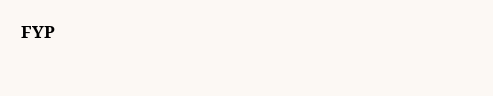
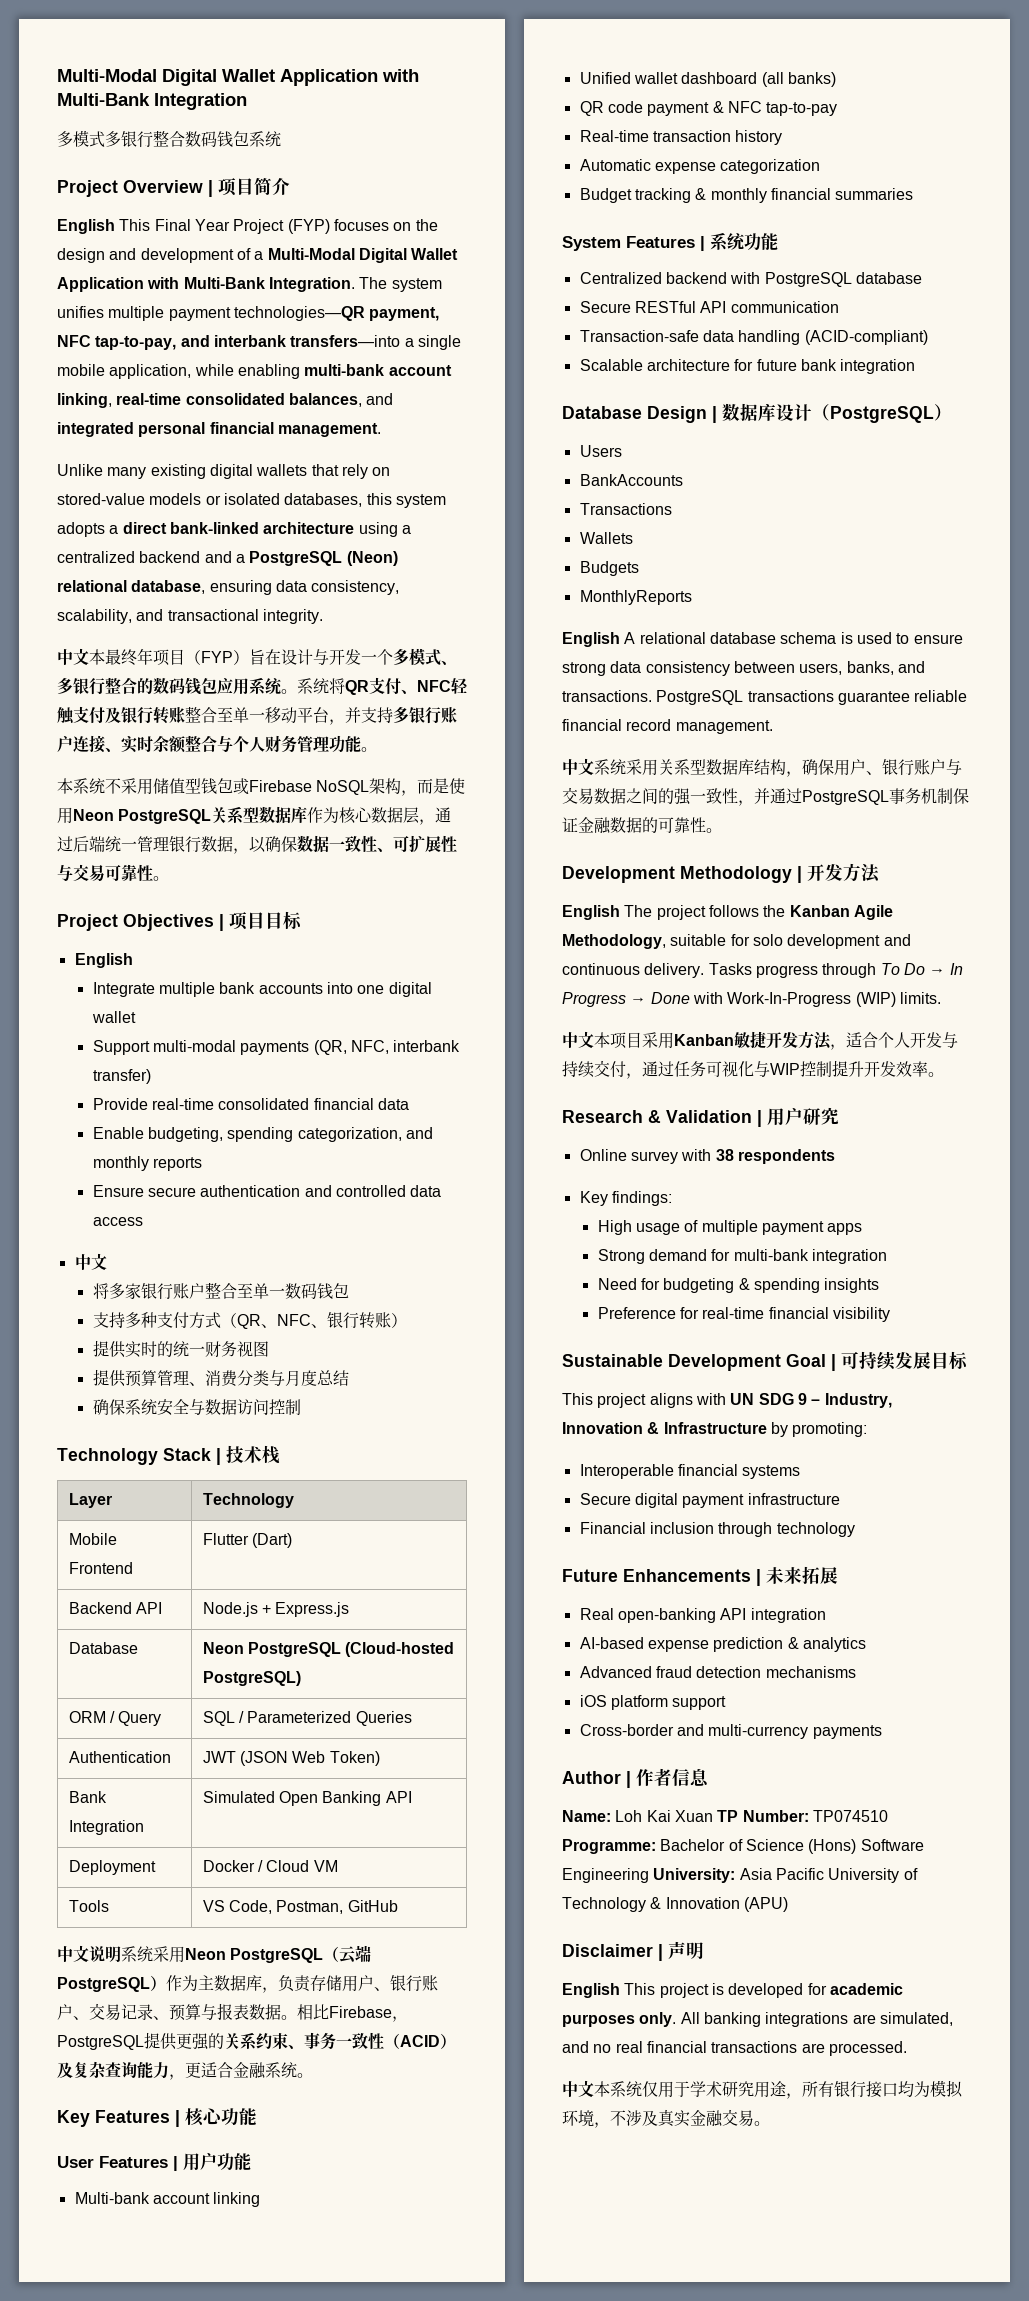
[21,26,55,38] FYP -> [57,69,419,86] [57,93,247,110] [57,130,281,148] [57,177,290,197] [57,219,438,234] [57,248,459,263] [57,277,442,292] [57,306,440,321] [57,335,461,350] [57,364,452,379] [57,393,394,408] [57,422,381,437] [57,464,391,479] [57,493,446,508] [57,522,411,537] [57,551,398,566] [57,580,400,595] [57,609,323,624] [57,648,457,666] [57,677,468,695] [57,706,457,725] [57,735,377,753] [57,778,466,796] [57,806,452,825] [57,835,457,854] [57,864,169,882] [57,911,302,931] [74,953,133,968] [92,982,432,997] [91,1011,136,1023] [92,1040,461,1055] [92,1069,151,1084] [92,1098,410,1110] [92,1127,434,1142] [92,1156,203,1171] [92,1185,442,1197] [92,1217,143,1226] [74,1253,107,1271] [92,1282,349,1300] [92,1312,407,1329] [92,1340,269,1358] [92,1369,349,1387] [92,1399,301,1416] [57,1445,280,1465] [68,1493,112,1508] [202,1493,294,1508] [68,1533,117,1545] [68,1562,133,1574] [202,1533,292,1548] [68,1602,162,1614] [202,1602,350,1617] [68,1642,138,1654] [202,1642,455,1657] [202,1671,301,1686] [68,1711,162,1726] [202,1711,412,1726] [68,1751,171,1763] [202,1751,380,1766] [68,1791,107,1803] [68,1820,144,1835] [202,1791,412,1806] [68,1860,156,1875] [202,1860,338,1872] [68,1900,109,1912] [202,1900,398,1914] [57,1945,372,1964] [57,1975,438,1993] [57,2003,408,2022] [57,2032,456,2050] [57,2061,313,2080] [57,2108,257,2127] [57,2152,251,2171] [74,2192,261,2207] [579,72,836,87] [579,101,838,116] [579,130,783,145] [579,159,821,174] [579,188,914,203] [562,232,778,251] [579,272,922,287] [579,301,839,313] [579,330,928,345] [579,359,916,374] [562,403,952,423] [579,445,622,457] [579,474,683,486] [579,503,672,515] [579,532,633,544] [579,561,639,576] [579,590,692,605] [562,632,963,647] [562,661,925,676] [562,690,968,705] [562,719,773,734] [562,758,962,777] [562,787,969,806] [562,817,722,834] [562,863,880,883] [562,905,893,920] [562,934,911,949] [562,963,963,978] [562,992,941,1007] [562,1031,958,1050] [562,1060,944,1079] [562,1107,839,1127] [579,1149,835,1164] [579,1191,672,1206] [597,1220,863,1235] [597,1249,888,1264] [597,1278,880,1293] [597,1307,891,1322] [562,1351,968,1371] [562,1393,892,1408] [562,1422,868,1437] [579,1464,801,1479] [579,1493,840,1508] [579,1522,855,1537] [562,1566,838,1586] [579,1608,826,1623] [579,1637,866,1652] [579,1666,856,1678] [579,1695,727,1710] [579,1724,882,1739] [562,1768,709,1788] [562,1810,888,1822] [562,1839,924,1854] [562,1868,918,1883] [562,1897,788,1912] [562,1941,704,1961] [562,1983,903,1998] [562,2012,953,2027] [562,2041,907,2056] [562,2080,963,2099] [562,2109,770,2128] Multi-Modal Digital Wallet Application with Multi-Bank Integration // 多模式多银行整合数码钱包系统 // Project Overview | 项目简介 // English This Final Year Project (FYP) focuses on the design and development of a Multi-Modal Digital Wallet Application with Multi-Bank Integration. The system unifies multiple payment technologies—QR payment, NFC tap-to-pay, and interbank transfers—into a single mobile application, while enabling multi-bank account linking, real-time consolidated balances, and integrated personal financial management. // Unlike many existing digital wallets that rely on stored-value models or isolated databases, this system adopts a direct bank-linked architecture using a centralized backend and a PostgreSQL (Neon) relational database, ensuring data consistency, scalability, and transactional integrity. // 中文本最终年项目（FYP）旨在设计与开发一个多模式、多银行整合的数码钱包应用系统。系统将QR支付、NFC轻触支付及银行转账整合至单一移动平台，并支持多银行账户连接、实时余额整合与个人财务管理功能。 // 本系统不采用储值型钱包或Firebase NoSQL架构，而是使用Neon PostgreSQL关系型数据库作为核心数据层，通过后端统一管理银行数据，以确保数据一致性、可扩展性与交易可靠性。 // Project Objectives | 项目目标 // English // Integrate multiple bank accounts into one digital wallet // Support multi-modal payments (QR, NFC, interbank transfer) // Provide real-time consolidated financial data // Enable budgeting, spending categorization, and monthly reports // Ensure secure authentication and controlled data access // 中文 // 将多家银行账户整合至单一数码钱包 // 支持多种支付方式（QR、NFC、银行转账） // 提供实时的统一财务视图 // 提供预算管理、消费分类与月度总结 // 确保系统安全与数据访问控制 // Technology Stack | 技术栈 // Layer | Technology // Mobile Frontend | Flutter (Dart) // Backend API | Node.js + Express.js // Database | Neon PostgreSQL (Cloud-hosted PostgreSQL) // ORM / Query | SQL / Parameterized Queries // Authentication | JWT (JSON Web Token) // Bank Integration | Simulated Open Banking API // Deployment | Docker / Cloud VM // Tools | VS Code, Postman, GitHub // 中文说明系统采用Neon PostgreSQL（云端PostgreSQL）作为主数据库，负责存储用户、银行账户、交易记录、预算与报表数据。相比Firebase，PostgreSQL提供更强的关系约束、事务一致性（ACID）及复杂查询能力，更适合金融系统。 // Key Features | 核心功能 // User Features | 用户功能 // Multi-bank account linking // Unified wallet dashboard (all banks) // QR code payment & NFC tap-to-pay // Real-time transaction history // Automatic expense categorization // Budget tracking & monthly financial summaries // System Features | 系统功能 // Centralized backend with PostgreSQL database // Secure RESTful API communication // Transaction-safe data handling (ACID-compliant) // Scalable architecture for future bank integration // Database Design | 数据库设计（PostgreSQL） // Users // BankAccounts // Transactions // Wallets // Budgets // MonthlyReports // English A relational database schema is used to ensure strong data consistency between users, banks, and transactions. PostgreSQL transactions guarantee reliable financial record management. // 中文系统采用关系型数据库结构，确保用户、银行账户与交易数据之间的强一致性，并通过PostgreSQL事务机制保证金融数据的可靠性。 // Development Methodology | 开发方法 // English The project follows the Kanban Agile Methodology, suitable for solo development and continuous delivery. Tasks progress through To Do → In Progress → Done with Work-In-Progress (WIP) limits. // 中文本项目采用Kanban敏捷开发方法，适合个人开发与持续交付，通过任务可视化与WIP控制提升开发效率。 // Research & Validation | 用户研究 // Online survey with 38 respondents // Key findings: // High usage of multiple payment apps // Strong demand for multi-bank integration // Need for budgeting & spending insights // Preference for real-time financial visibility // Sustainable Development Goal | 可持续发展目标 // This project aligns with UN SDG 9 – Industry, Innovation & Infrastructure by promoting: // Interoperable financial systems // Secure digital payment infrastructure // Financial inclusion through technology // Future Enhancements | 未来拓展 // Real open-banking API integration // AI-based expense prediction & analytics // Advanced fraud detection mechanisms // iOS platform support // Cross-border and multi-currency payments // Author | 作者信息 // Name: Loh Kai Xuan TP Number: TP074510 Programme: Bachelor of Science (Hons) Software Engineering University: Asia Pacific University of Technology & Innovation (APU) // Disclaimer | 声明 // English This project is developed for academic purposes only. All banking integrations are simulated, and no real financial transactions are processed. // 中文本系统仅用于学术研究用途，所有银行接口均为模拟环境，不涉及真实金融交易。

